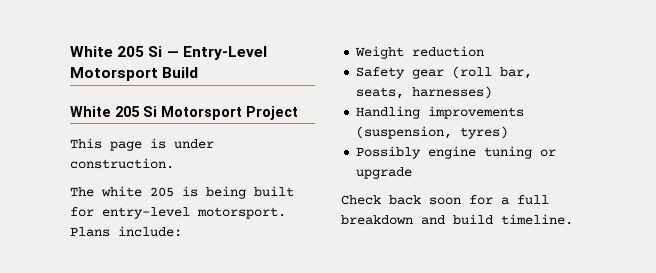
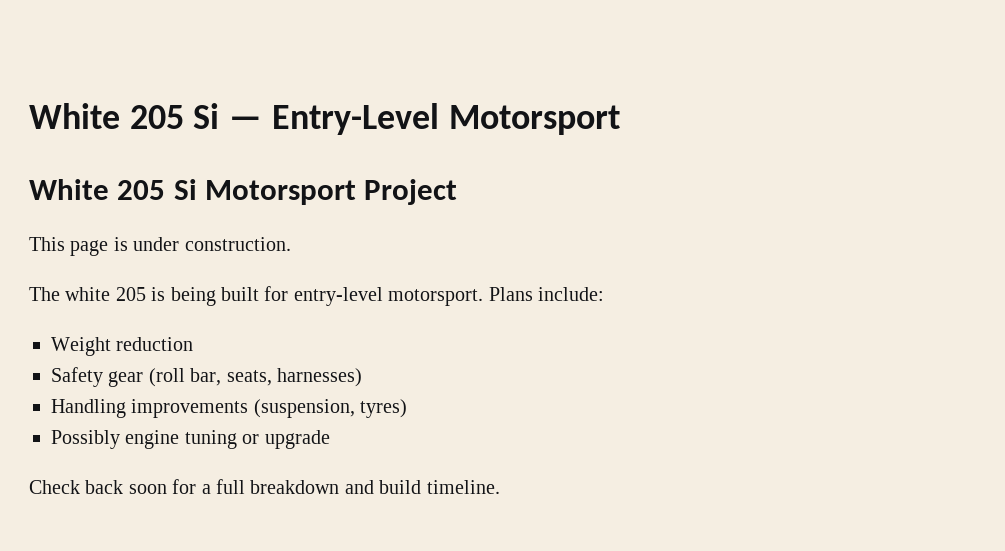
[162,67,199,78] Build -> (620, 120) none

